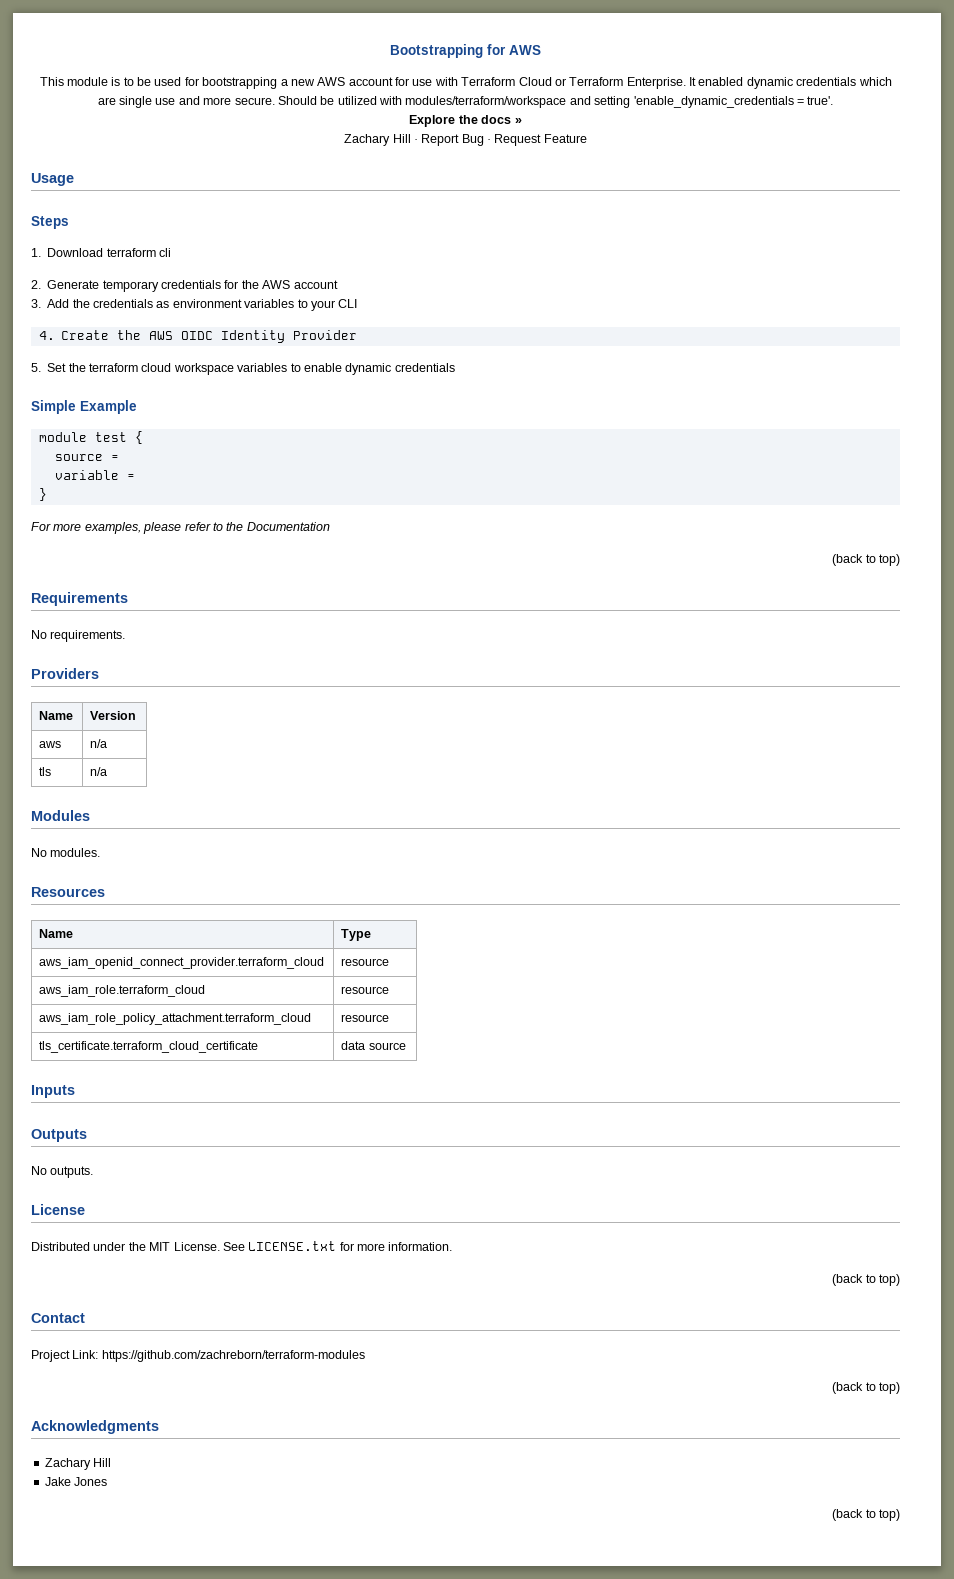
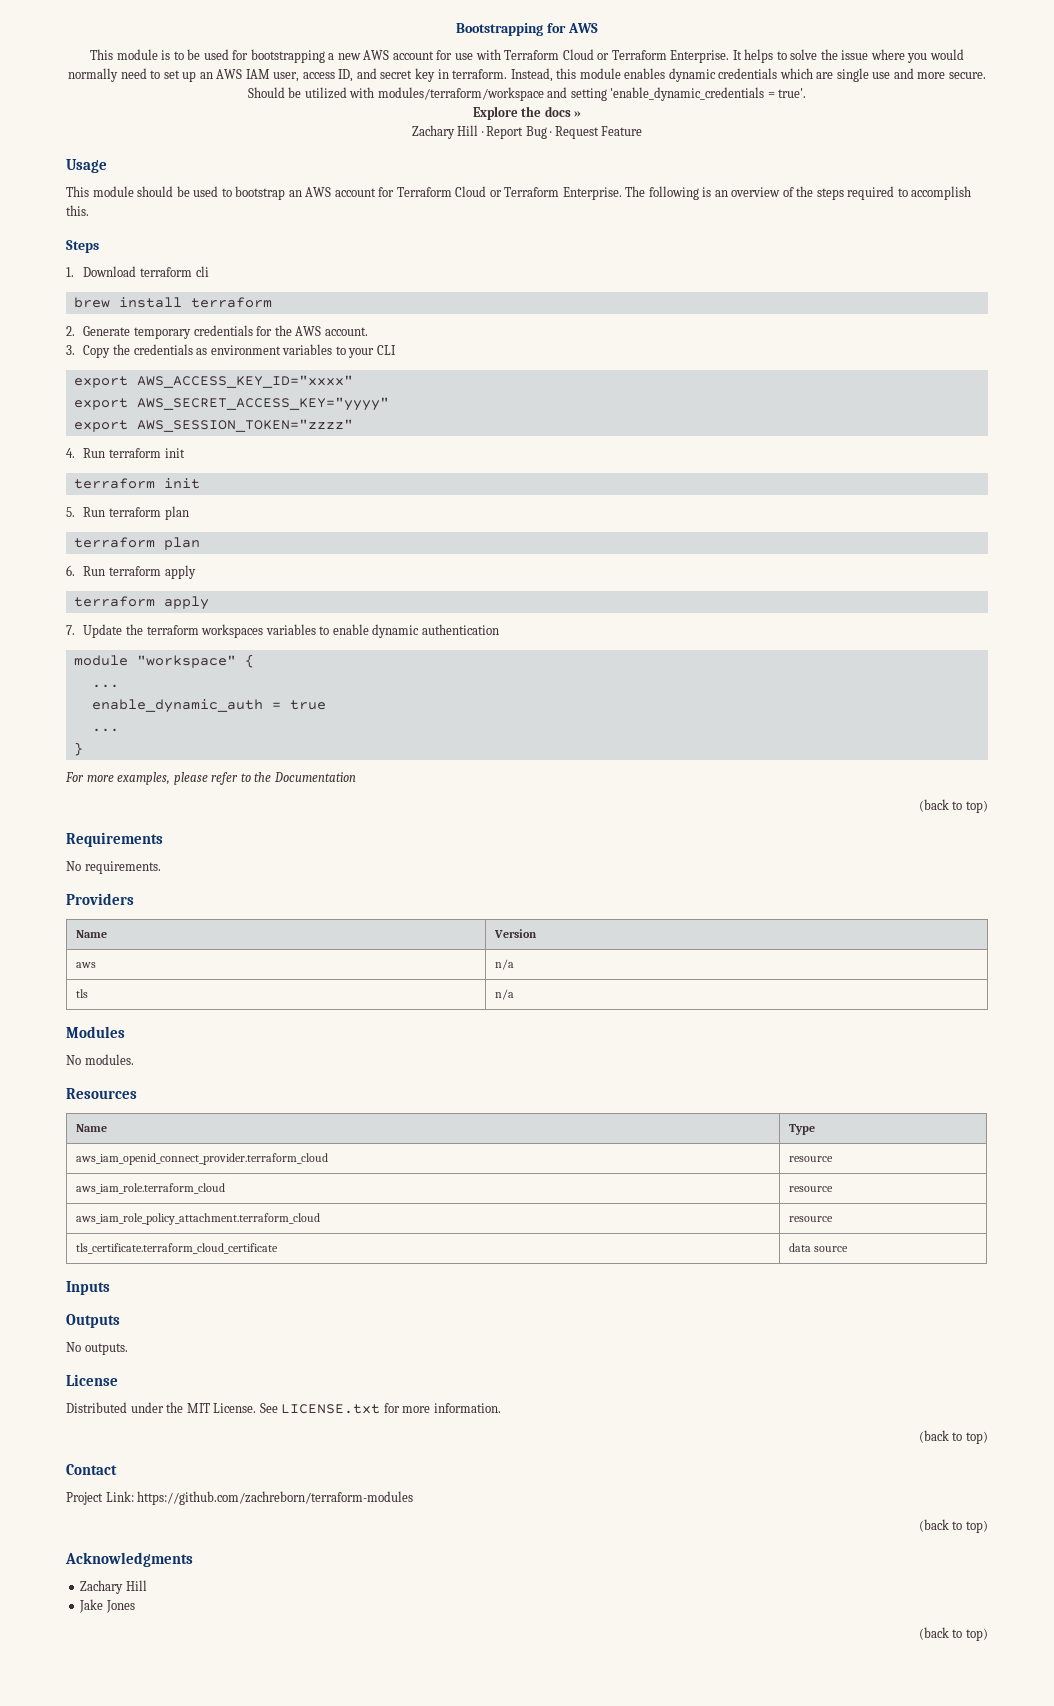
[698,77,744,86] enabled -> [744,49,964,63] [68,68,666,82] helps to solve the issue where you would normally need to set up an AWS IAM user, access ID, and secret key in terraform. Instead, this module enables
(74, 179) none -> [66,186,972,200] [66,205,89,216] // This module should be used to bootstrap an AWS account for Terraform Cloud or Terraform Enterprise. The following is an overview of the steps required to accomplish this.
(171, 252) none -> [73,297,272,308] // brew install terraform
[293,280,338,289] account -> [324,327,368,336] account.
[47,299,70,308] Add -> [83,345,111,358] Copy
[38,330,357,343] [31,363,234,375] 4. Create the AWS OIDC Identity Provider // 5. Set the terraform cloud workspace -> [73,375,353,388] [73,397,389,411] [73,419,353,432] [66,448,185,458] [73,478,200,489] [66,506,189,520] [73,537,200,550] [66,565,196,579] [73,596,209,610] [66,624,264,638] export AWS_ACCESS_KEY_ID="xxxx" // export AWS_SECRET_ACCESS_KEY="yyyy" // export AWS_SESSION_TOKEN="zzzz" // 4. Run terraform init // terraform init // 5. Run terraform plan // terraform plan // 6. Run terraform apply // terraform apply // 7. Update the terraform workspaces
[394,363,455,372] [31,400,137,414] [38,432,127,442] credentials // Simple Example // module test -> [421,624,499,635] [73,655,236,668] authentication // module "workspace"
[54,454,119,461] [54,470,135,480] source = // variable = -> [91,684,119,688] [91,699,326,713] [91,728,119,732] ... // enable_dynamic_auth = true // ...

